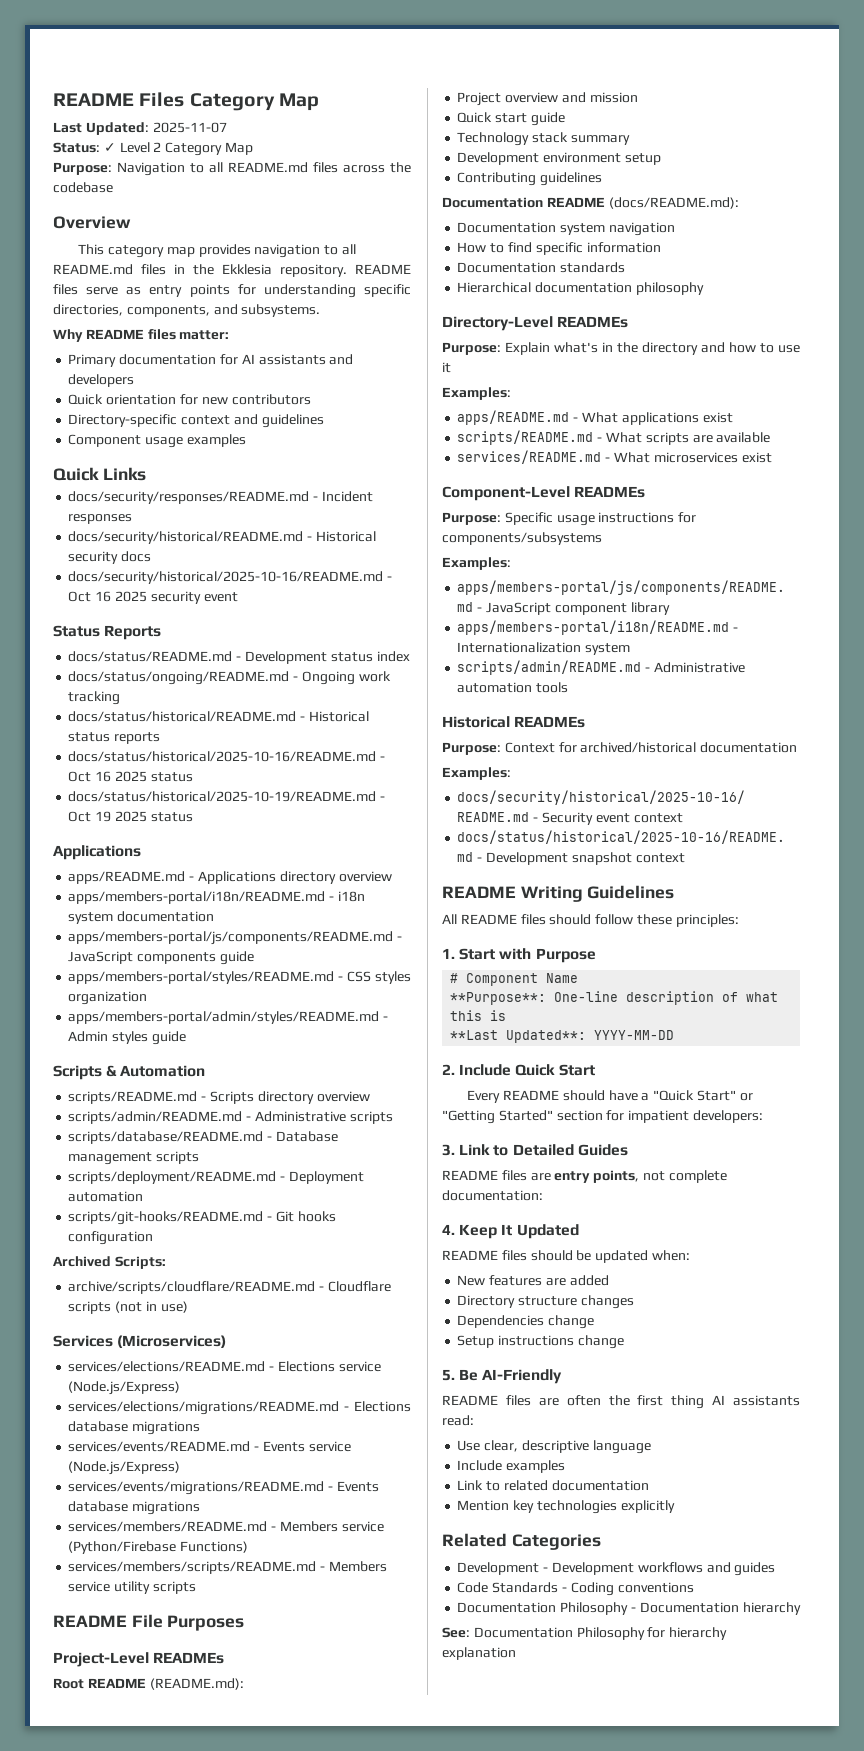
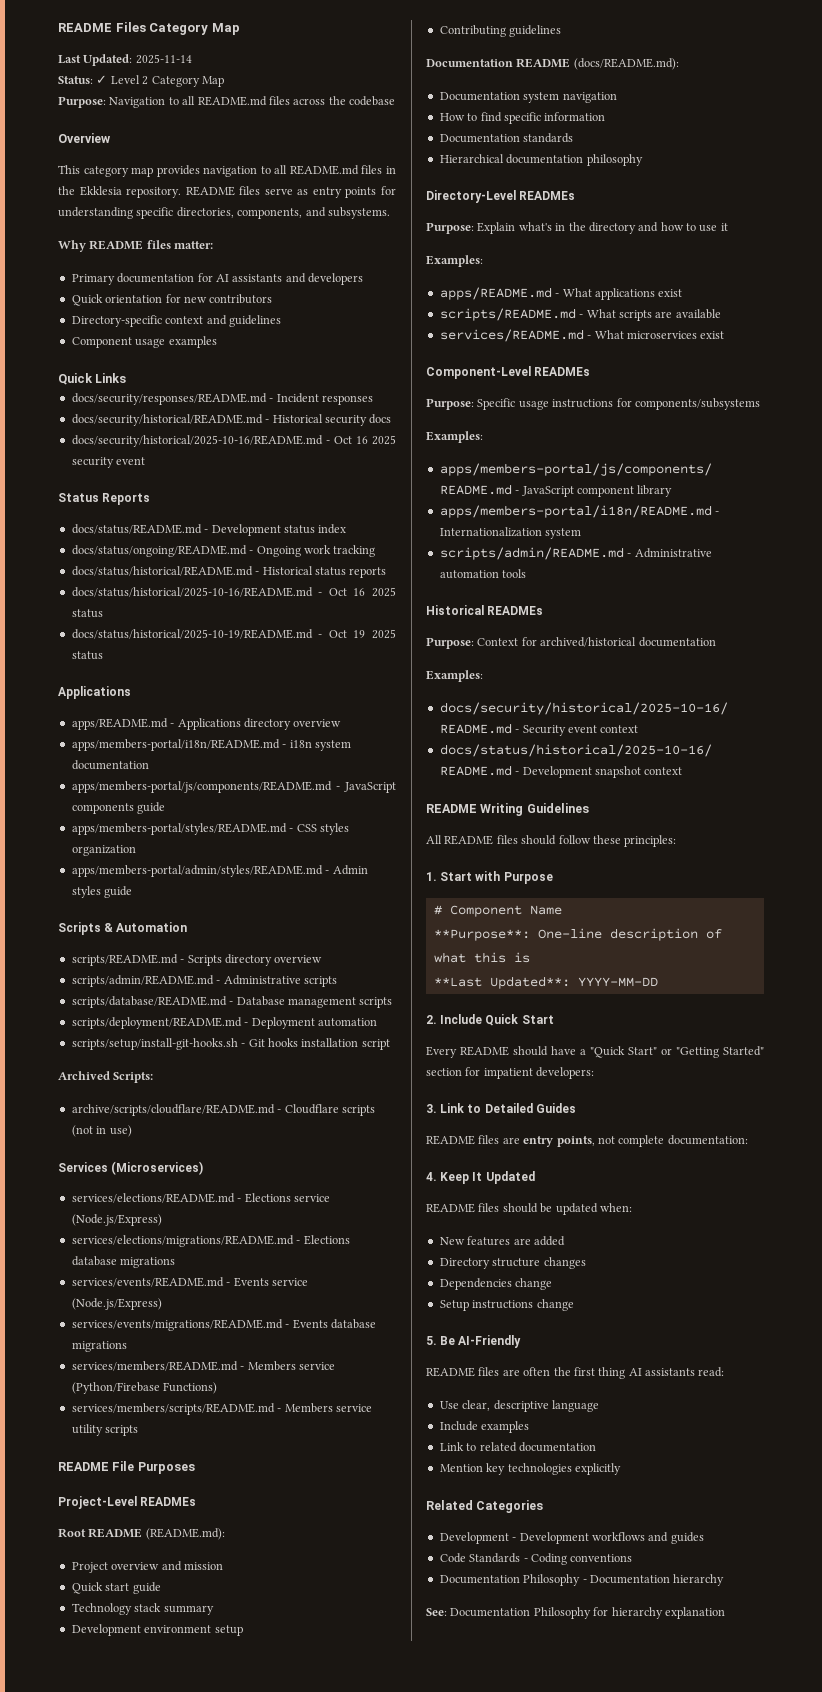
[152,122,227,133] 2025-11-07 -> [135,54,192,64] 2025-11-14
[68,1211,264,1225] scripts/git-hooks/README.md -> [71,1038,238,1050] scripts/setup/install-git-hooks.sh
[68,1231,154,1245] configuration -> [301,1038,390,1050] installation script

